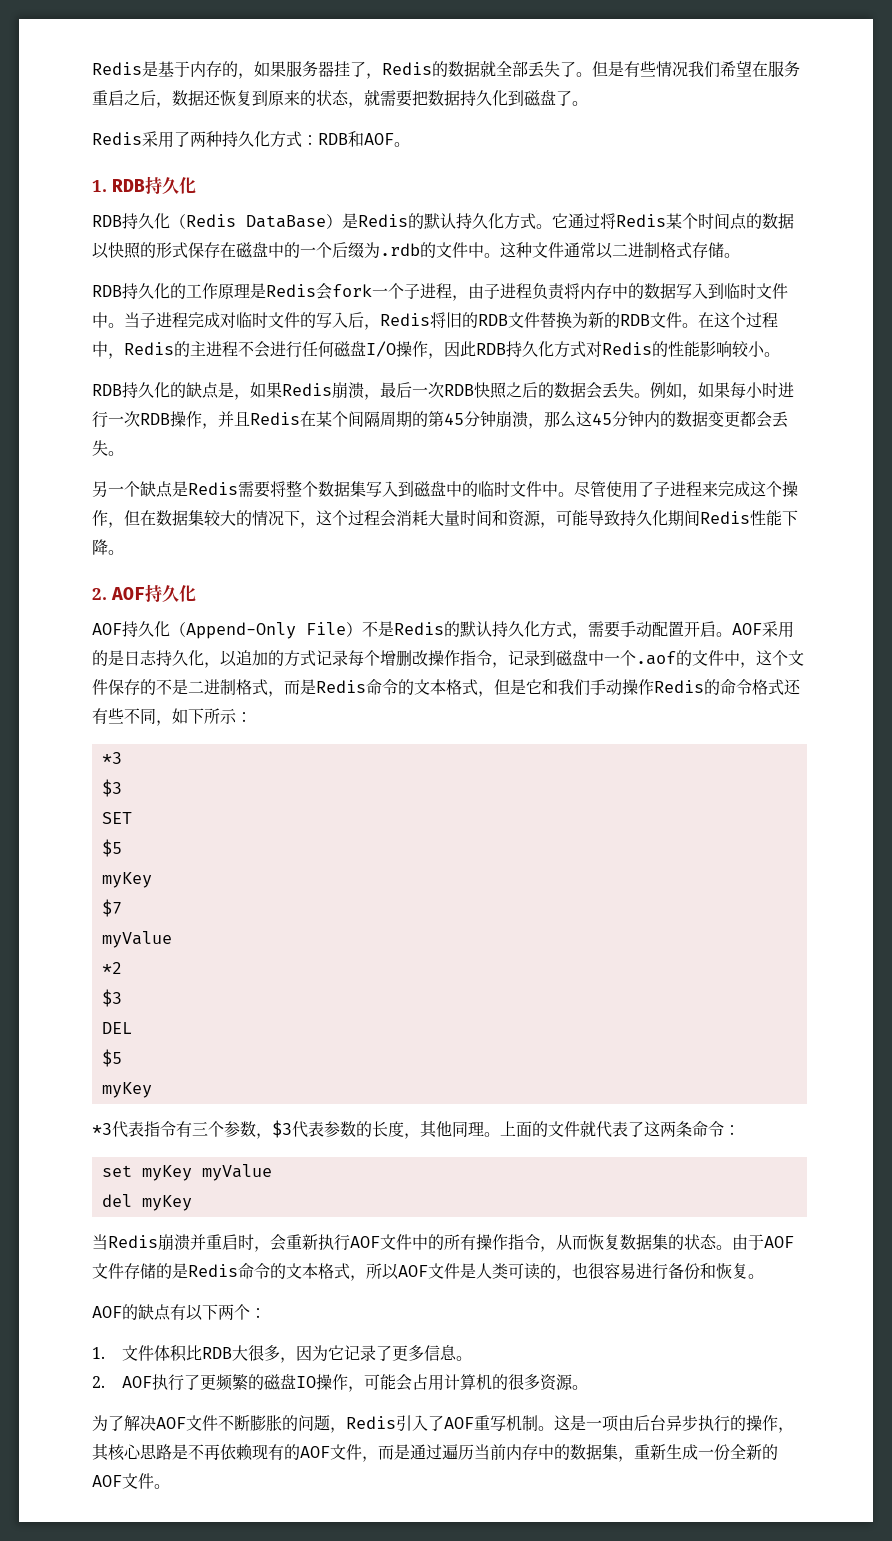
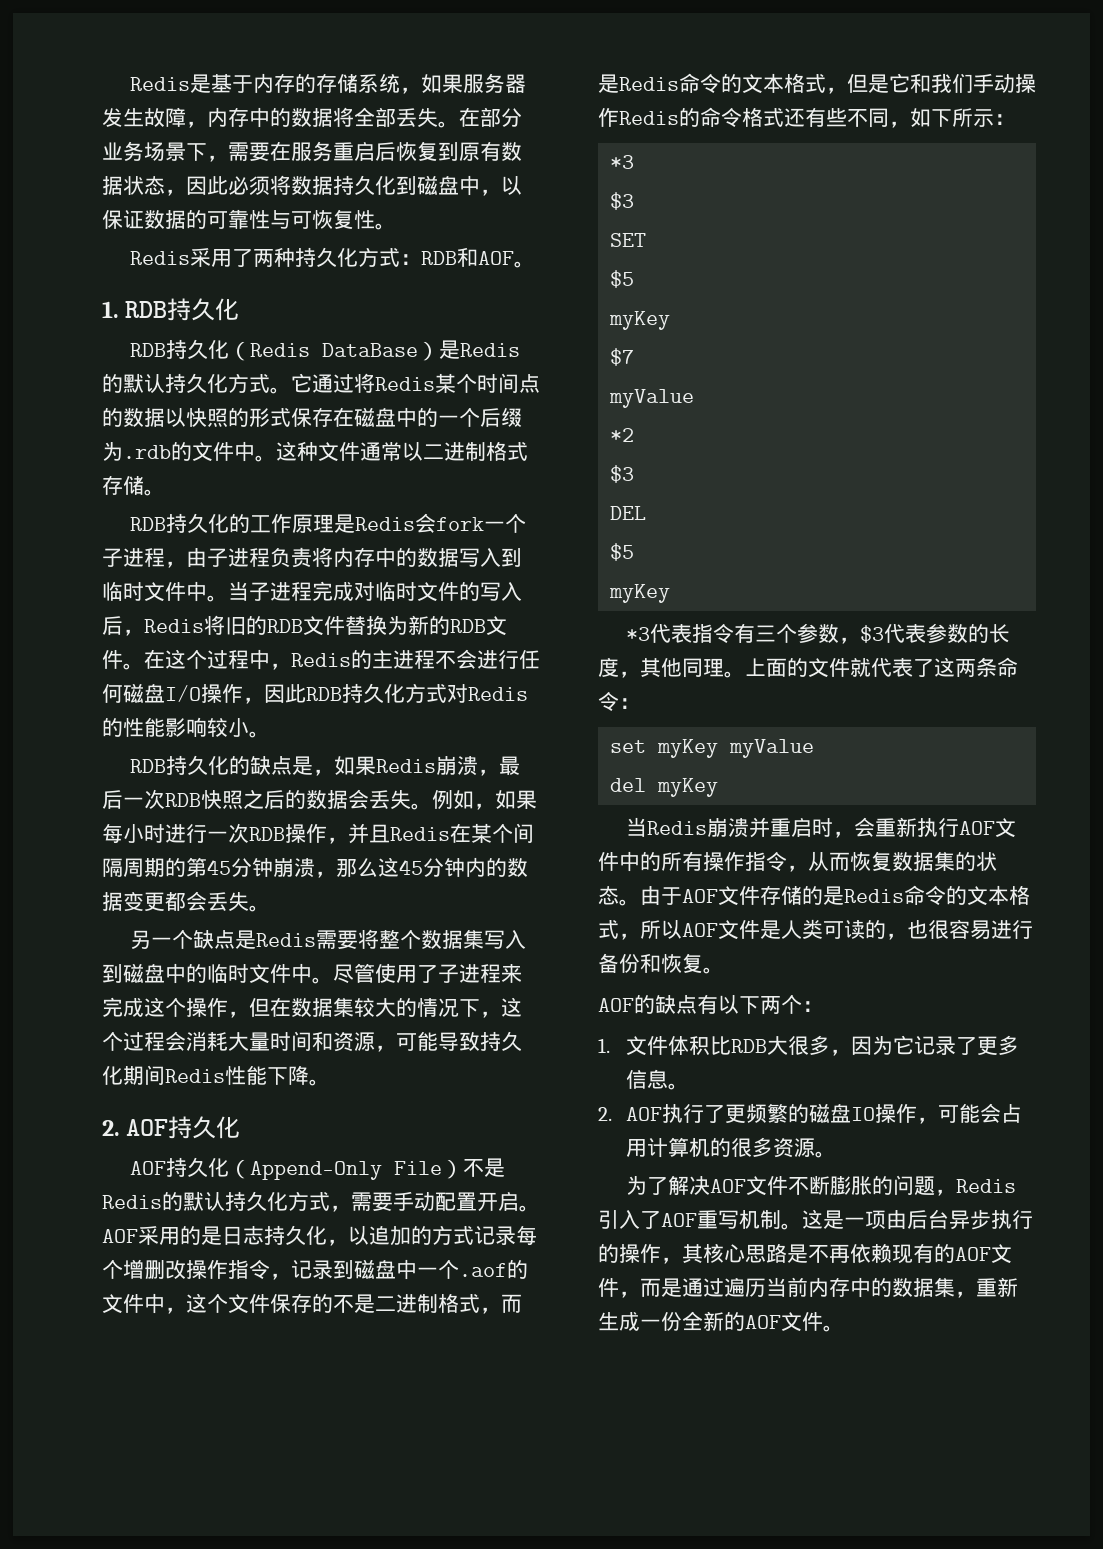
(238, 69) none -> [316,73,401,93] 存储系统
[334,60,800,79] [92,90,572,108] 挂了，Redis的数据就全部丢失了。但是有些情况我们希望在服务重启之后，数据还恢复到原来的状态，就需要把数据持久化到磁盘了 -> [102,107,522,128] [102,141,522,162] [102,175,522,196] [102,209,375,229] 发生故障，内存中的数据将全部丢失。在部分业务场景下，需要在服务重启后恢复到原有数据状态，因此必须将数据持久化到磁盘中，以保证数据的可靠性与可恢复性

